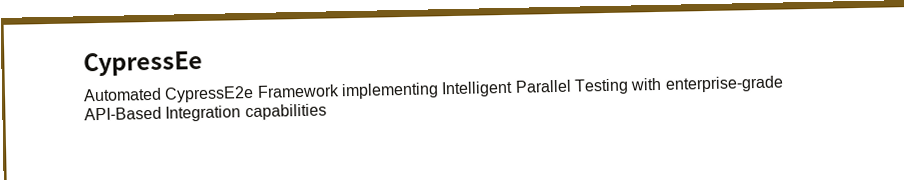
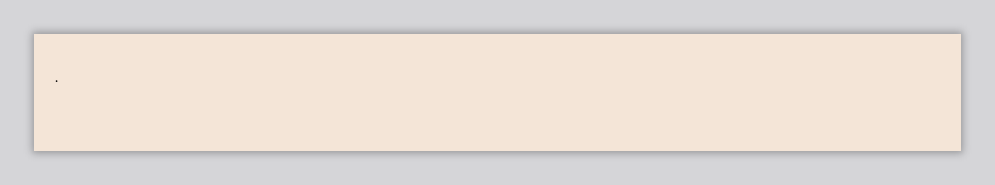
[83,50,203,77] [83,75,784,103] [84,103,327,122] CypressEe // Automated CypressE2e Framework implementing Intelligent Parallel Testing with enterprise-grade API-Based Integration capabilities -> [55,80,58,82] .

